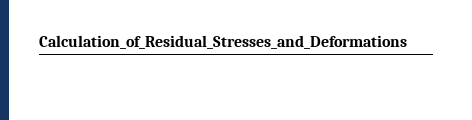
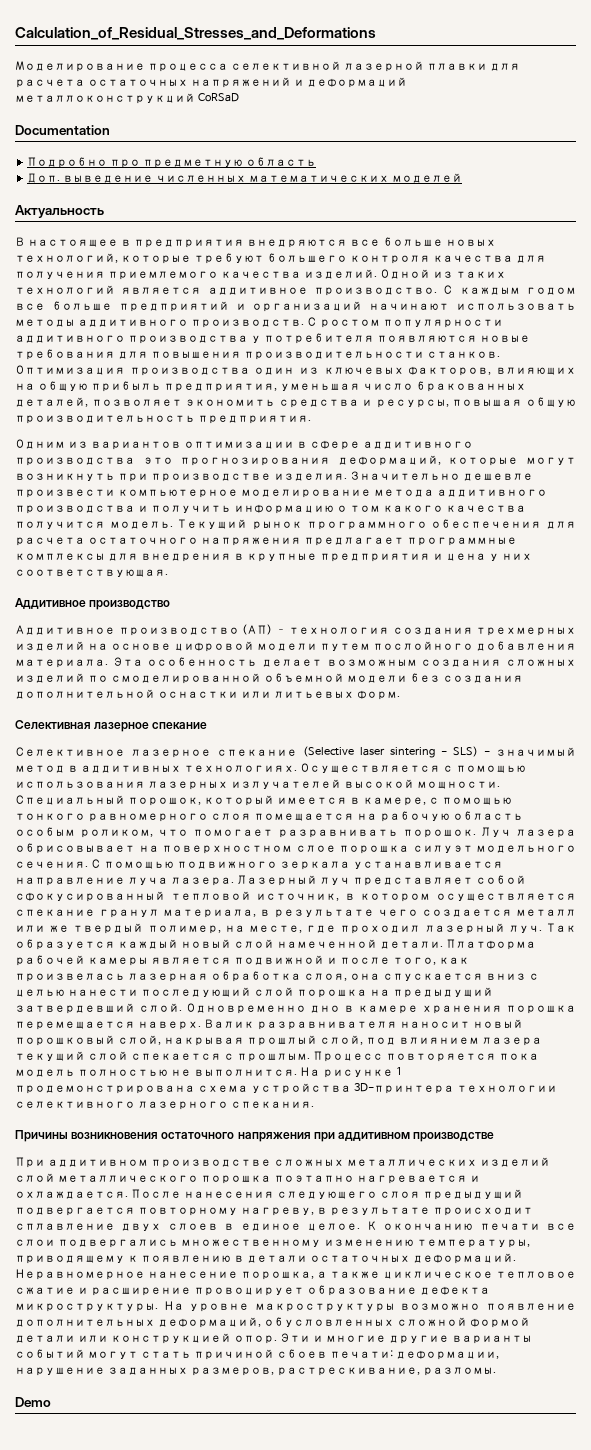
(407, 42) none -> [15,61,520,72] [15,77,407,88] [15,93,239,104] [15,125,110,135] [27,157,317,168] [27,173,462,183] [15,205,104,218] [15,237,496,248] [15,253,546,264] [15,269,506,280] [15,285,576,296] [15,301,576,312] [15,317,503,328] [15,333,530,344] [15,349,500,360] [15,365,577,376] [15,381,526,392] [15,397,576,408] [15,415,311,424] [15,439,473,450] [15,455,576,466] [15,471,533,482] [15,489,547,498] [15,504,526,514] [15,519,577,530] [15,537,517,546] [15,553,532,562] [15,569,168,577] [15,598,171,610] [15,624,576,636] [15,641,576,652] [15,657,576,668] [15,673,523,684] [15,689,400,700] [15,720,208,732] [15,746,576,758] [15,763,526,773] [15,779,500,790] [15,795,512,806] [15,811,523,822] [15,827,576,838] [15,843,576,854] [15,859,503,870] [15,875,526,886] [15,891,576,902] [15,909,576,918] [15,923,576,934] [15,939,536,950] [15,955,469,966] [15,971,539,982] [15,987,493,998] [15,1003,576,1014] [15,1019,523,1030] [15,1035,542,1046] [15,1051,539,1062] [15,1067,402,1078] [15,1083,557,1094] [15,1101,314,1110] [15,1130,495,1142] [15,1157,550,1168] [15,1173,480,1184] [15,1189,523,1200] [15,1207,533,1216] [15,1221,577,1231] [15,1239,530,1248] [15,1253,516,1264] [15,1269,576,1280] [15,1285,490,1296] [15,1301,576,1312] [15,1317,530,1328] [15,1333,532,1344] [15,1349,499,1360] [15,1367,496,1376] [15,1397,51,1407] // Моделирование процесса селективной лазерной плавки для расчета остаточных напряжений и деформаций металлоконструкций CoRSaD // Documentation // Подробно про предметную область // Доп. выведение численных математических моделей // Актуальность // В настоящее в предприятия внедряются все больше новых технологий, которые требуют большего контроля качества для получения приемлемого качества изделий. Одной из таких технологий является аддитивное производство. С каждым годом все больше предприятий и организаций начинают использовать методы аддитивного производств. С ростом популярности аддитивного производства у потребителя появляются новые требования для повышения производительности станков. Оптимизация производства один из ключевых факторов, влияющих на общую прибыль предприятия, уменьшая число бракованных деталей, позволяет экономить средства и ресурсы, повышая общую производительность предприятия. // Одним из вариантов оптимизации в сфере аддитивного производства это прогнозирования деформаций, которые могут возникнуть при производстве изделия. Значительно дешевле произвести компьютерное моделирование метода аддитивного производства и получить информацию о том какого качества получится модель. Текущий рынок программного обеспечения для расчета остаточного напряжения предлагает программные комплексы для внедрения в крупные предприятия и цена у них соответствующая. // Аддитивное производство // Аддитивное производство (АП) – технология создания трехмерных изделий на основе цифровой модели путем послойного добавления материала. Эта особенность делает возможным создания сложных изделий по смоделированной объемной модели без создания дополнительной оснастки или литьевых форм. // Селективная лазерное спекание // Селективное лазерное спекание (Selective laser sintering - SLS) - значимый метод в аддитивных технологиях. Осуществляется с помощью использования лазерных излучателей высокой мощности. Специальный порошок, который имеется в камере, с помощью тонкого равномерного слоя помещается на рабочую область особым роликом, что помогает разравнивать порошок. Луч лазера обрисовывает на поверхностном слое порошка силуэт модельного сечения. С помощью подвижного зеркала устанавливается направление луча лазера. Лазерный луч представляет собой сфокусированный тепловой источник, в котором осуществляется спекание гранул материала, в результате чего создается металл или же твердый полимер, на месте, где проходил лазерный луч. Так образуется каждый новый слой намеченной детали. Платформа рабочей камеры является подвижной и после того, как произвелась лазерная обработка слоя, она спускается вниз с целью нанести последующий слой порошка на предыдущий затвердевший слой. Одновременно дно в камере хранения порошка перемещается наверх. Валик разравнивателя наносит новый порошковый слой, накрывая прошлый слой, под влиянием лазера текущий слой спекается с прошлым. Процесс повторяется пока модель полностью не выполнится. На рисунке 1 продемонстрирована схема устройства 3D-принтера технологии селективного лазерного спекания. // Причины возникновения остаточного напряжения при аддитивном производстве // При аддитивном производстве сложных металлических изделий слой металлического порошка поэтапно нагревается и охлаждается. После нанесения следующего слоя предыдущий подвергается повторному нагреву, в результате происходит сплавление двух слоев в единое целое. К окончанию печати все слои подвергались множественному изменению температуры, приводящему к появлению в детали остаточных деформаций. Неравномерное нанесение порошка, а также циклическое тепловое сжатие и расширение провоцирует образование дефекта микроструктуры. На уровне макроструктуры возможно появление дополнительных деформаций, обусловленных сложной формой детали или конструкцией опор. Эти и многие другие варианты событий могут стать причиной сбоев печати: деформации, нарушение заданных размеров, растрескивание, разломы. // Demo

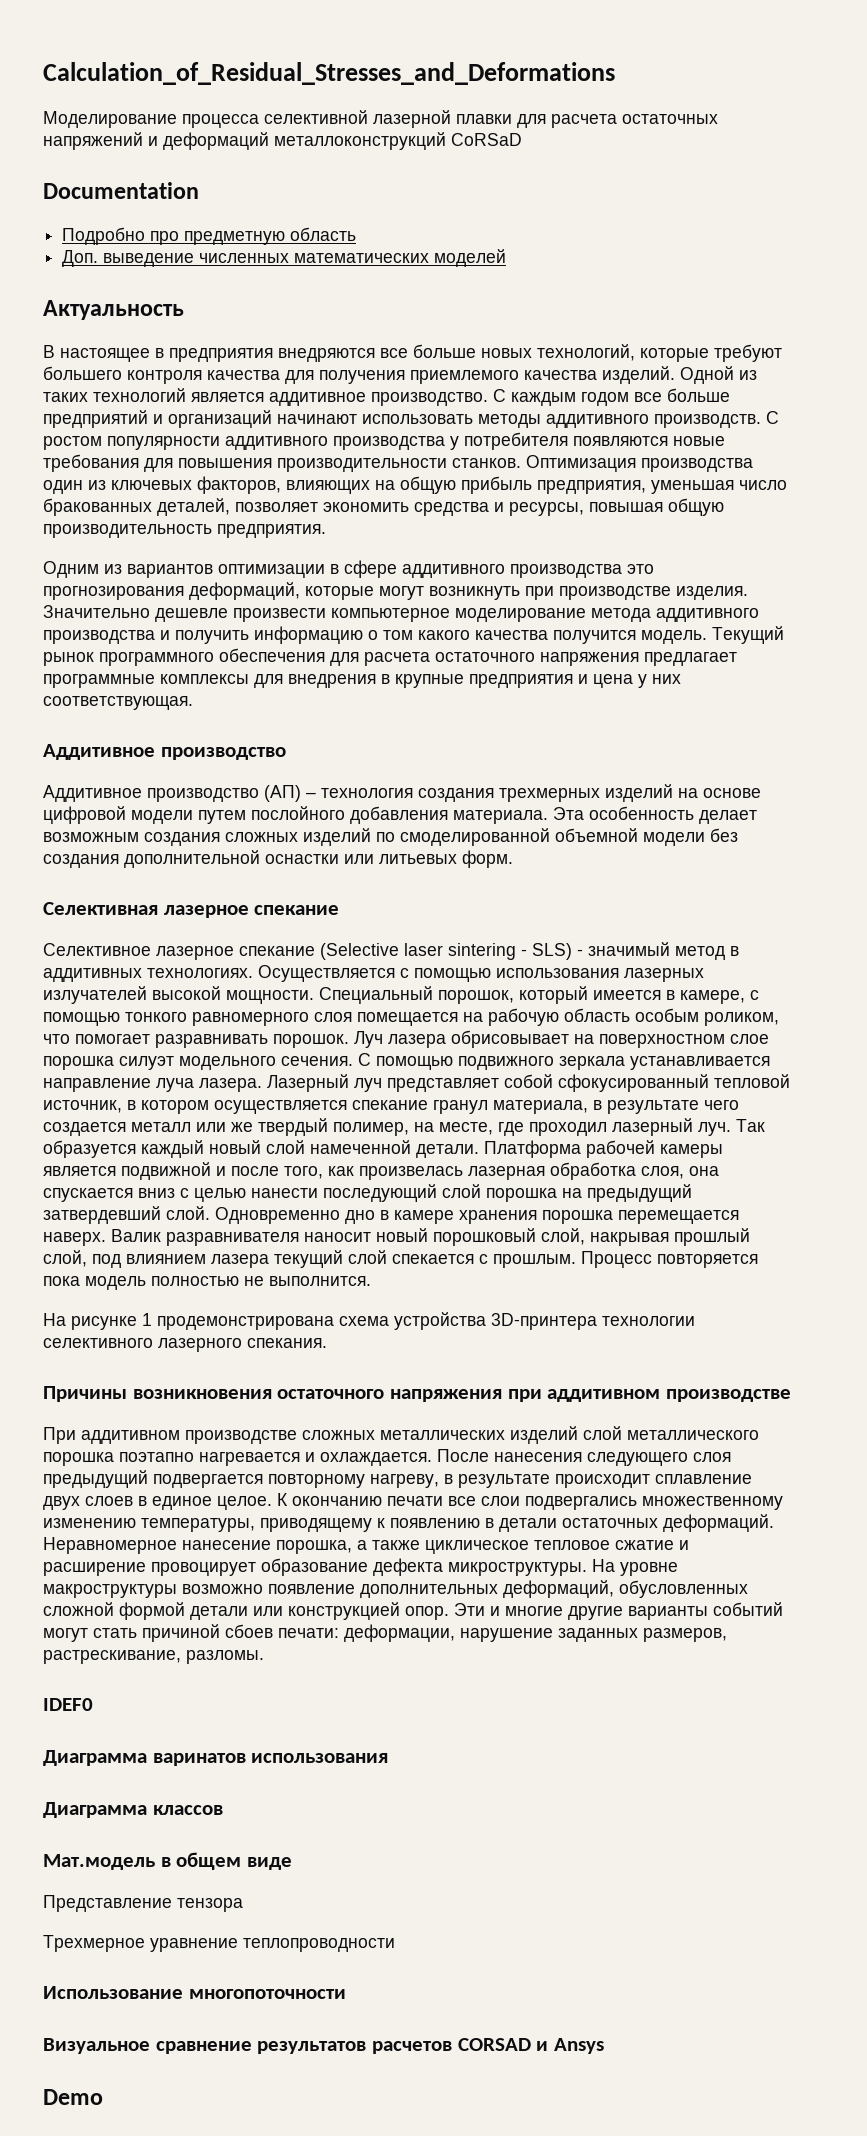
(297, 1072) none -> (371, 1281) //
(496, 1371) none -> [43,1698,93,1711] [43,1750,389,1766] [43,1802,223,1818] [43,1852,293,1870] [43,1895,243,1912] [43,1935,395,1952] [43,1986,346,1999] [43,2038,605,2054] // IDEF0 // Диаграмма варинатов использования // Диаграмма классов // Мат.модель в общем виде // Представление тензора // Трехмерное уравнение теплопроводности // Использование многопоточности // Визуальное сравнение результатов расчетов CORSAD и Ansys

